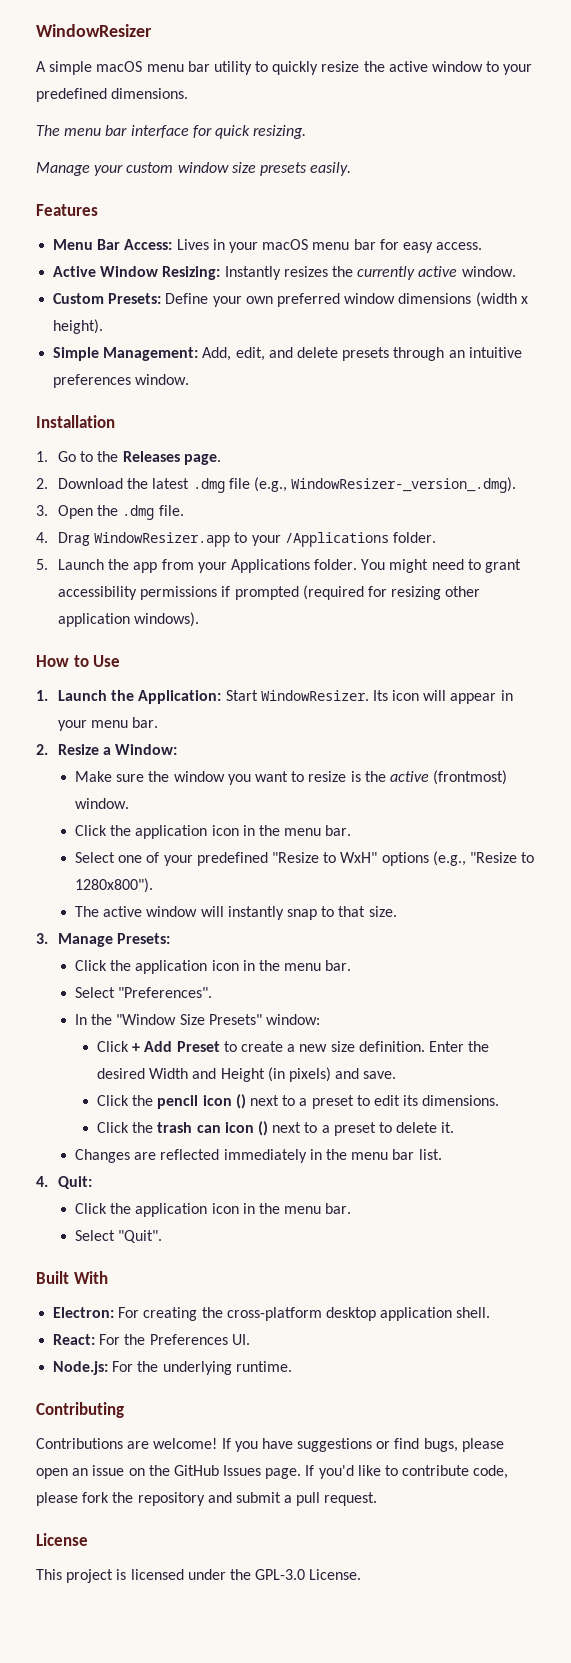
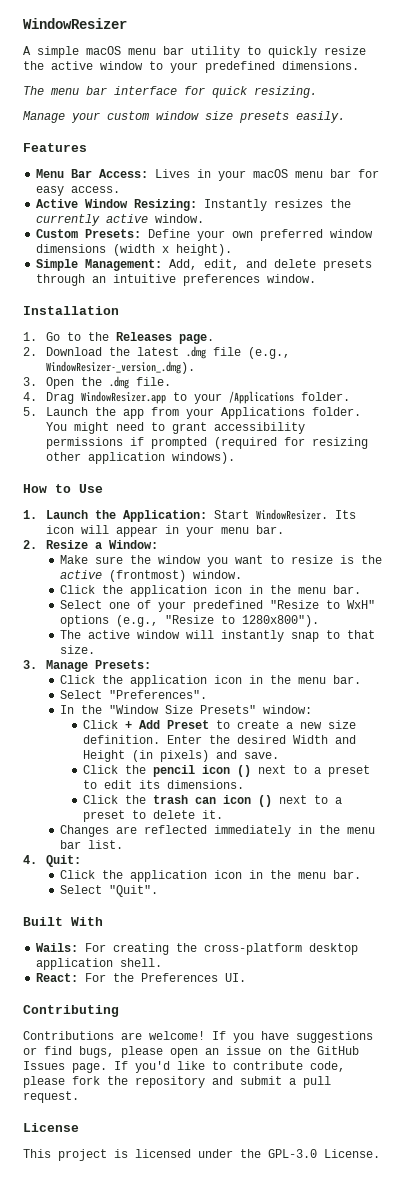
[53,1307,115,1318] Electron: -> [36,943,79,952] Wails:
[53,1361,292,1375] // Node.js: For the underlying runtime. -> (247, 977) none

